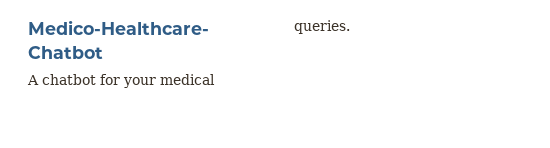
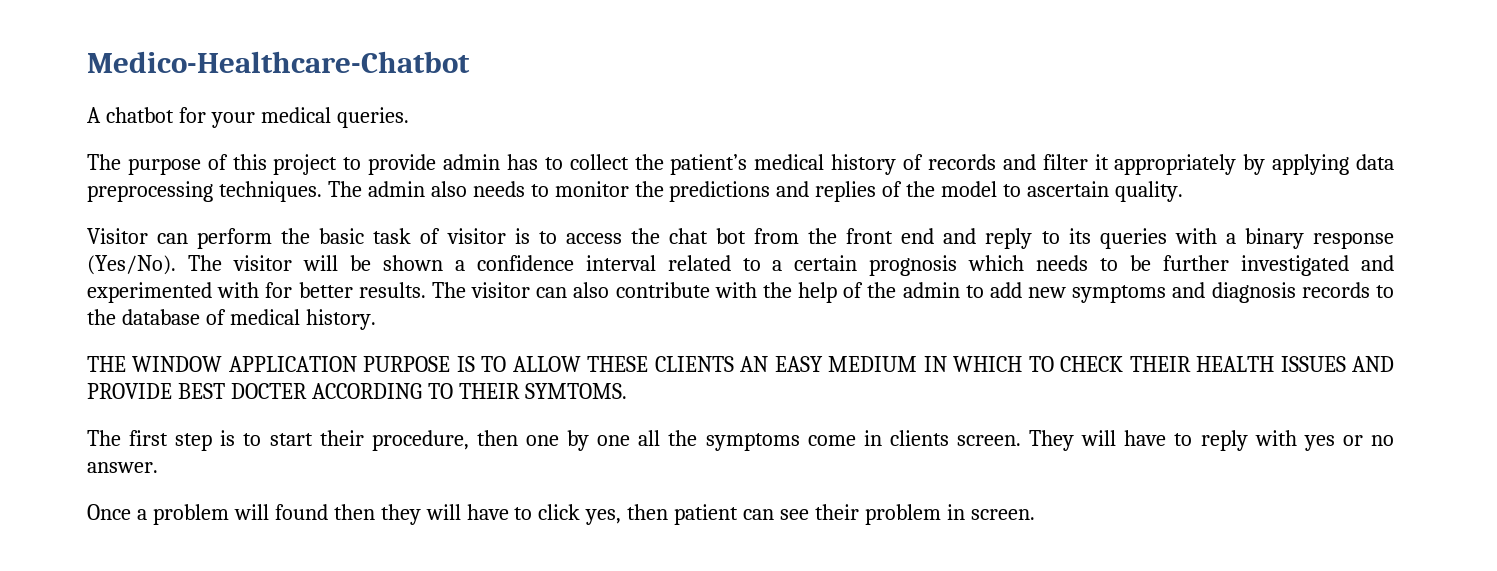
(350, 27) none -> [87,154,1394,175] [87,181,1183,202] [87,228,1395,249] [87,255,1395,276] [87,282,1394,303] [87,309,376,330] [87,356,1394,372] [87,383,627,399] [87,430,1394,451] [87,462,158,473] [87,504,1035,525] // The purpose of this project to provide admin has to collect the patient’s medical history of records and filter it appropriately by applying data preprocessing techniques. The admin also needs to monitor the predictions and replies of the model to ascertain quality. // Visitor can perform the basic task of visitor is to access the chat bot from the front end and reply to its queries with a binary response (Yes/No). The visitor will be shown a confidence interval related to a certain prognosis which needs to be further investigated and experimented with for better results. The visitor can also contribute with the help of the admin to add new symptoms and diagnosis records to the database of medical history. // THE WINDOW APPLICATION PURPOSE IS TO ALLOW THESE CLIENTS AN EASY MEDIUM IN WHICH TO CHECK THEIR HEALTH ISSUES AND PROVIDE BEST DOCTER ACCORDING TO THEIR SYMTOMS. // The first step is to start their procedure, then one by one all the symptoms come in clients screen. They will have to reply with yes or no answer. // Once a problem will found then they will have to click yes, then patient can see their problem in screen.

